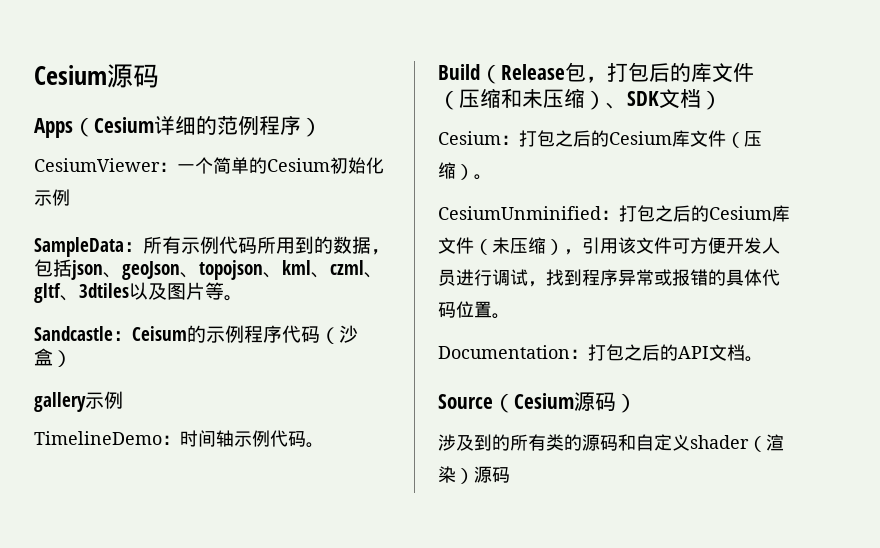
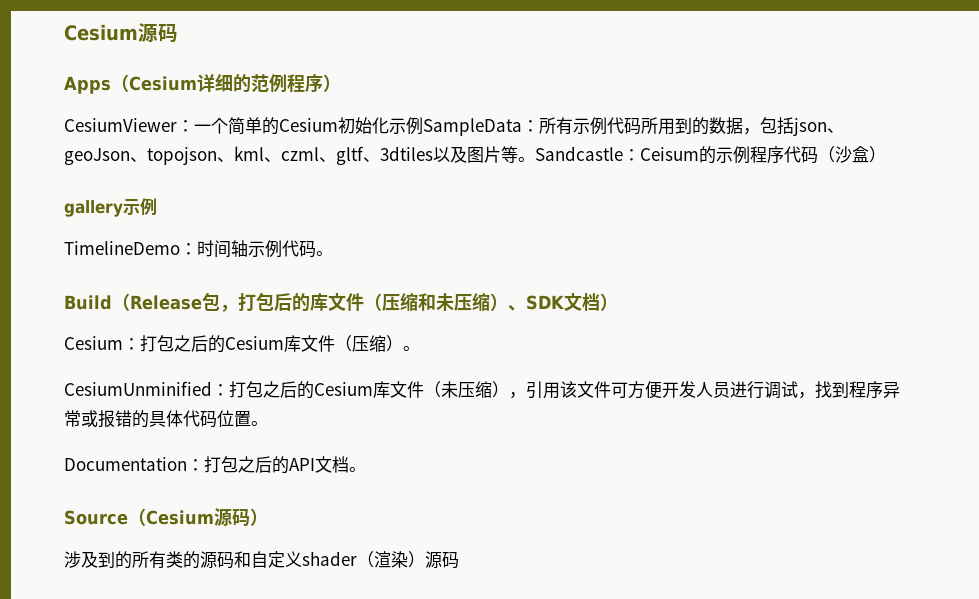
(70, 197) // -> (423, 126) none
(243, 298) // -> (535, 159) none

